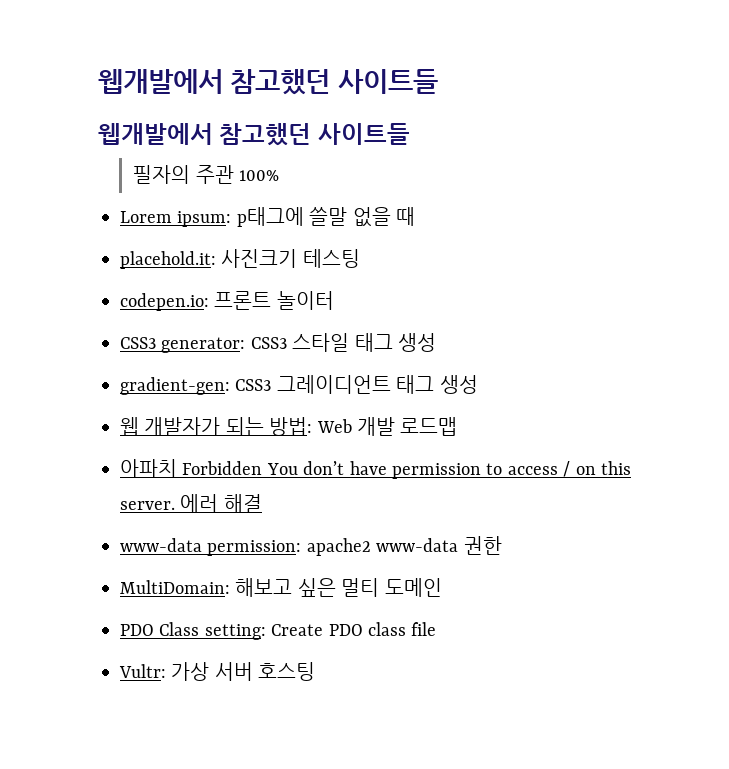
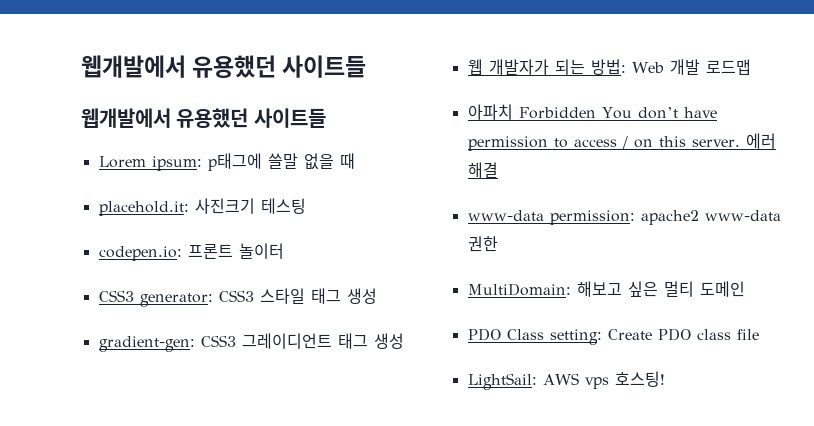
[98,69,331,95] 웹개발에서 참고했던 -> [81,55,277,78] 웹개발에서 유용했던
[219,123,410,146] [133,165,280,184] 참고했던 사이트들 // 필자의 주관 100% -> [176,108,326,128] 유용했던 사이트들
[119,662,316,681] Vultr: 가상 서버 호스팅 -> [467,371,665,390] LightSail: AWS vps 호스팅!

